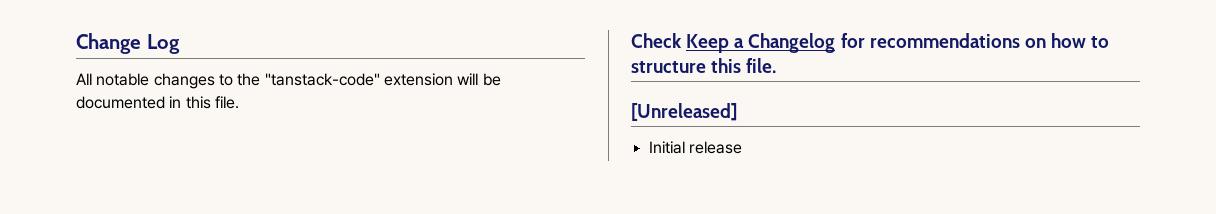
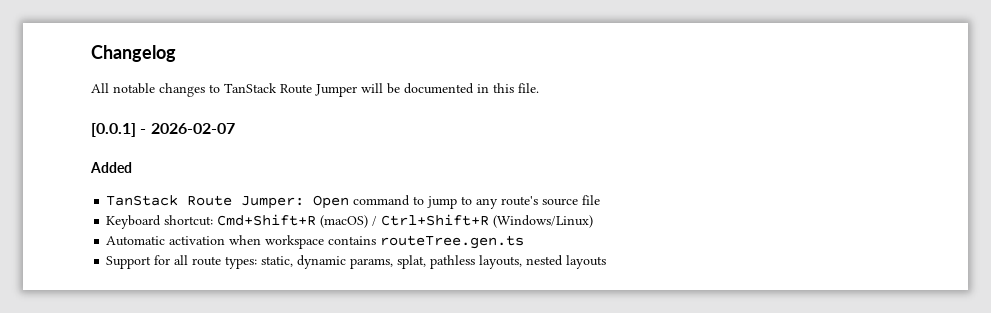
[76,33,180,54] Change Log -> [91,45,176,62] Changelog
[237,73,453,86] the "tanstack-code" extension -> [224,83,357,97] TanStack Route Jumper
[631,33,1110,53] [631,58,777,73] [631,103,737,121] [648,141,742,154] Check Keep a Changelog for recommendations on how to structure this file. // [Unreleased] // Initial release -> [91,123,235,137] [90,162,132,173] [106,195,601,209] [106,214,594,229] [106,235,525,249] [106,255,607,269] [0.0.1] - 2026-02-07 // Added // TanStack Route Jumper: Open command to jump to any route's source file // Keyboard shortcut: Cmd+Shift+R (macOS) / Ctrl+Shift+R (Windows/Linux) // Automatic activation when workspace contains routeTree.gen.ts // Support for all route types: static, dynamic params, splat, pathless layouts, nested layouts

